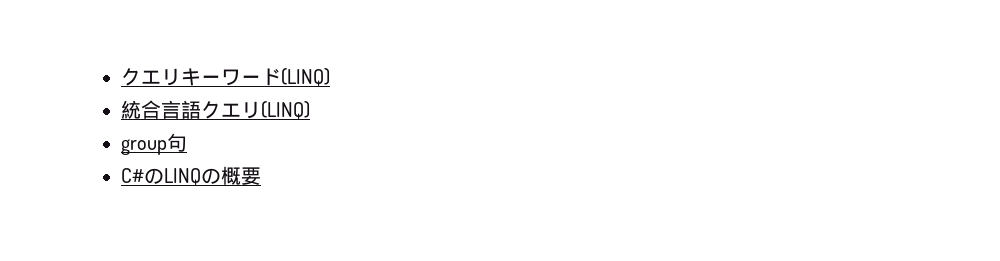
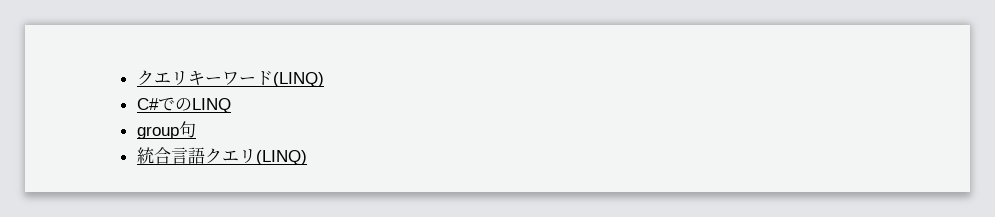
(330, 77) none -> [136,97,231,113] [136,121,196,139] // C#でのLINQ // group句
[121,133,187,155] [121,166,261,185] // group句 // C#のLINQの概要 -> (307, 157) none

